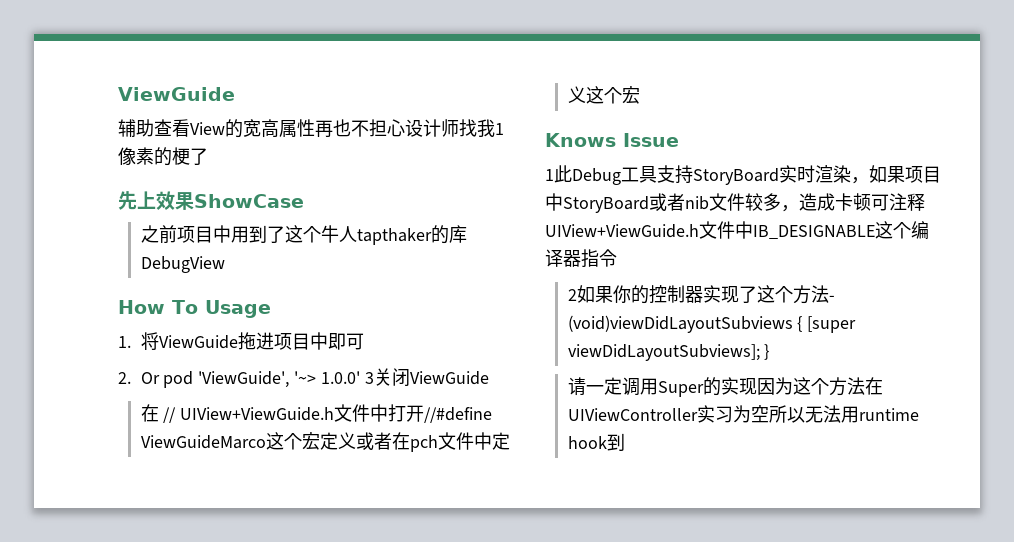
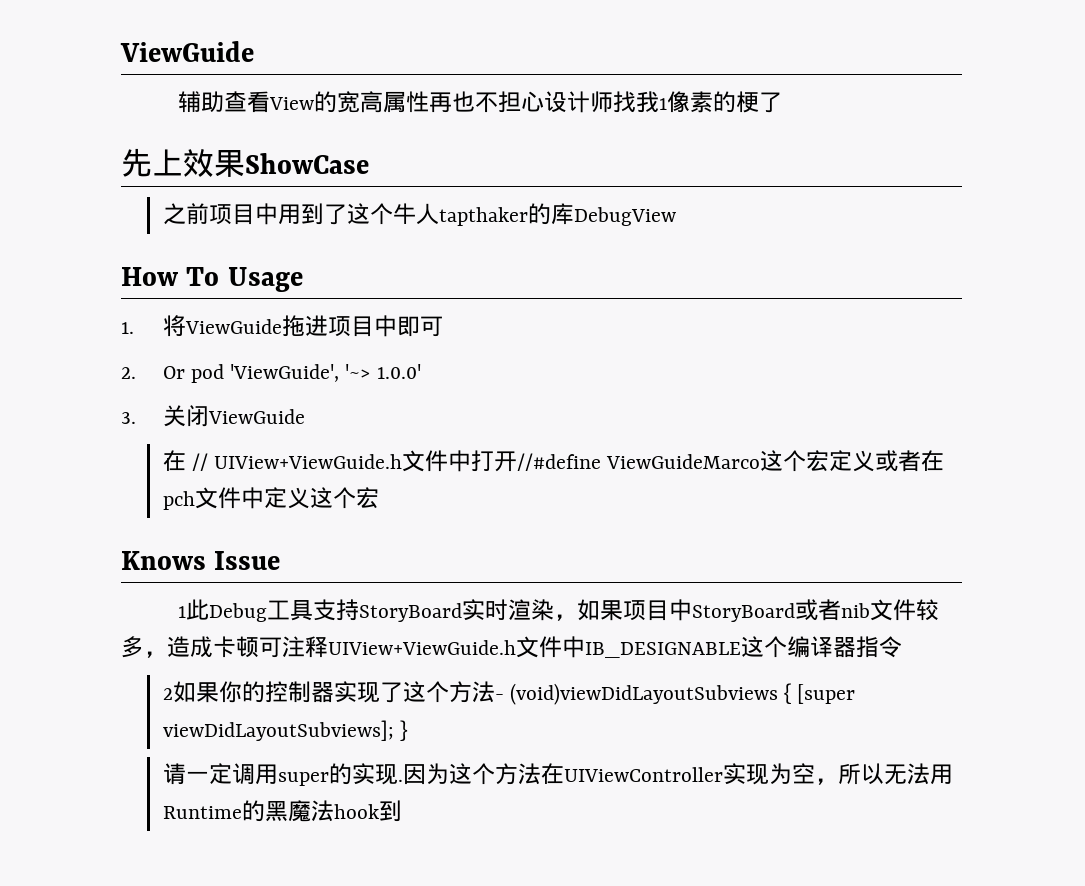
[364,372,374,384] 3 -> [121,412,136,424] // 3.
[657,377,757,397] Super的实现 -> [277,763,403,786] super的实现.
[714,405,769,423] 习为空 -> [745,763,838,785] 现为空，
[858,408,919,421] runtime -> [162,800,334,822] Runtime的黑魔法

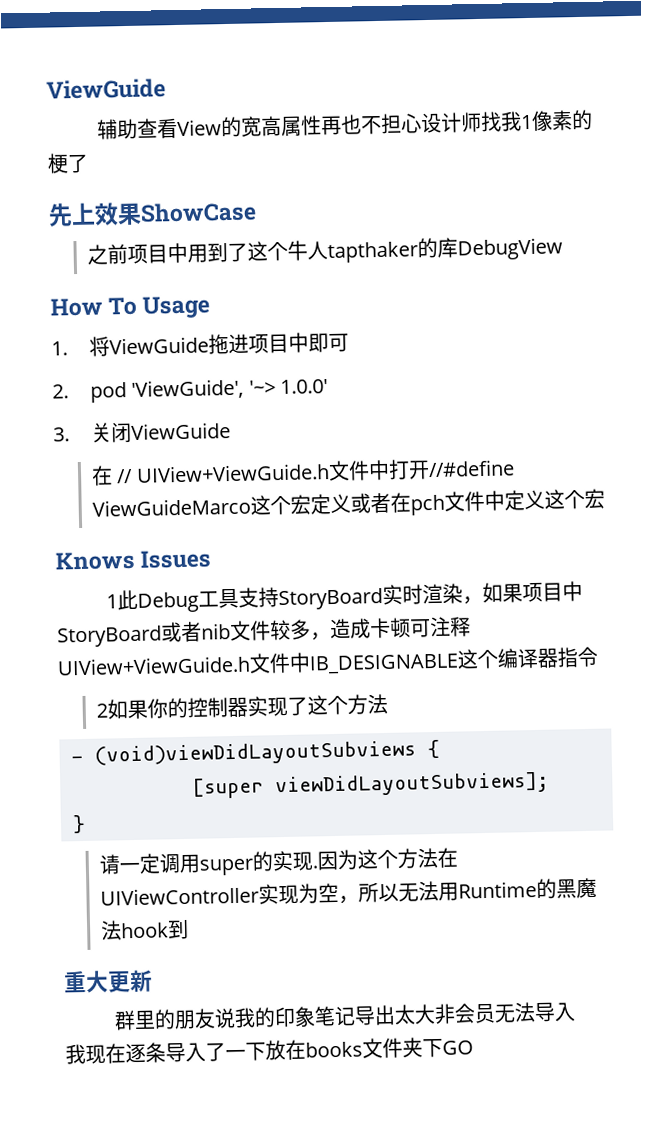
[162,366,185,379] Or -> (69, 391) none
[214,551,281,570] Issue -> [140,549,212,569] Issues
(495, 692) none -> (388, 704) //
(793, 693) none -> (440, 749) //
(394, 730) none -> (549, 784) //
(402, 811) none -> [63,969,153,994] [114,1002,577,1031] [65,1037,474,1065] // 重大更新 // 群里的朋友说我的印象笔记导出太大非会员无法导入 // 我现在逐条导入了一下放在books文件夹下GO

